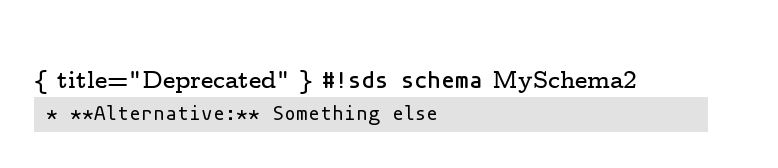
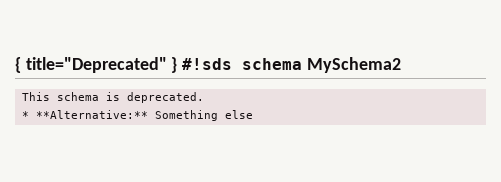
(637, 81) none -> [22,92,205,103] // This schema is deprecated.

